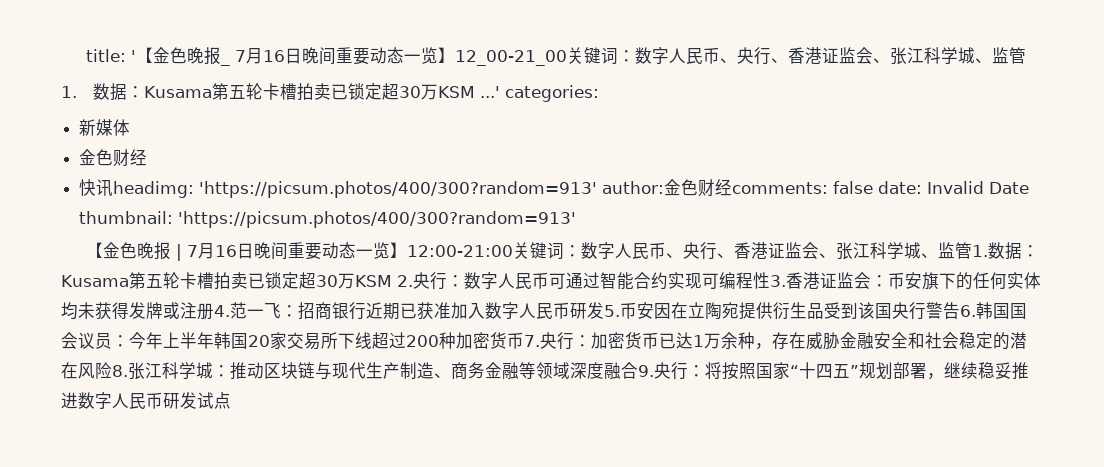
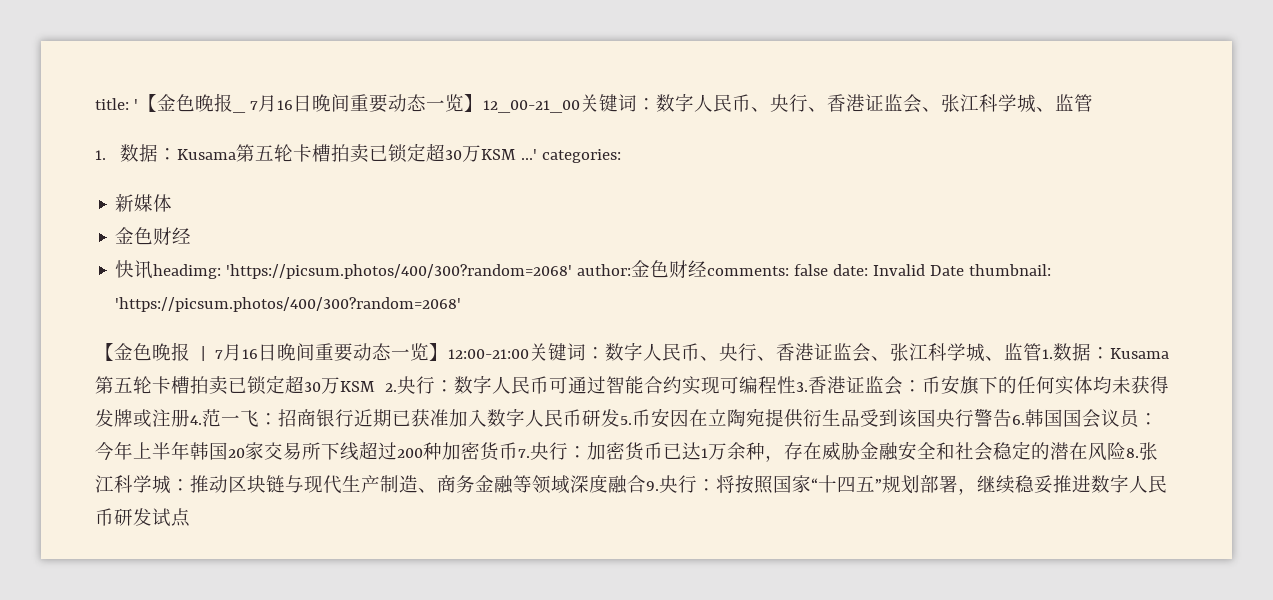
[199,181,598,198] 'https://picsum.photos/400/300?random=913' -> [226,264,573,279] 'https://picsum.photos/400/300?random=2068'
[178,211,577,228] 'https://picsum.photos/400/300?random=913' -> [115,297,462,312] 'https://picsum.photos/400/300?random=2068'

